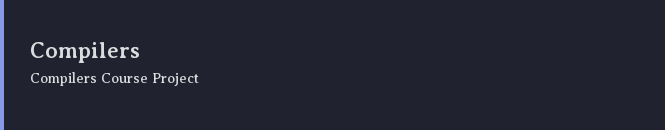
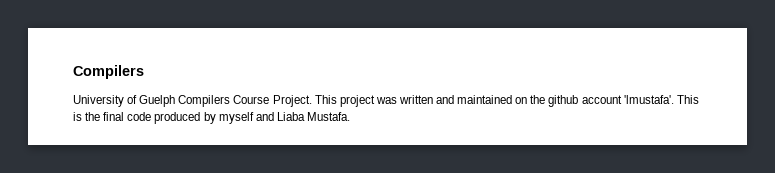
[30,72,199,86] Compilers Course Project -> [73,95,699,107] [73,112,350,124] University of Guelph Compilers Course Project. This project was written and maintained on the github account 'lmustafa'. This is the final code produced by myself and Liaba Mustafa.

